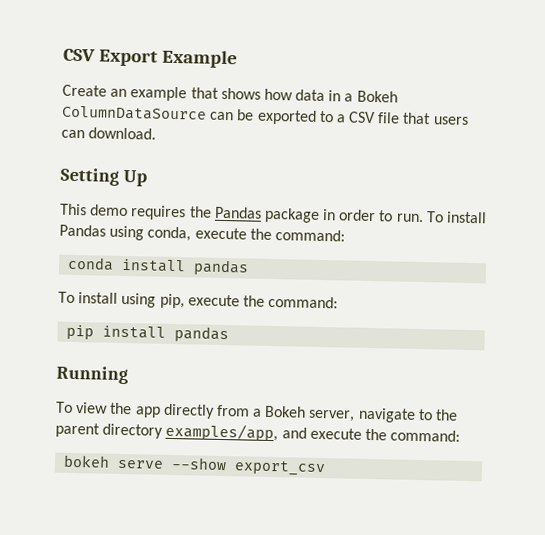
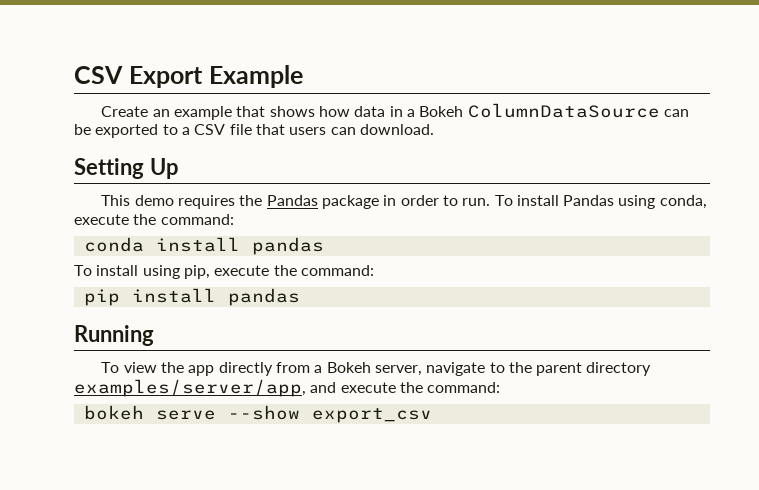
[165,422,279,442] examples/app, -> [74,379,306,397] examples/server/app,

